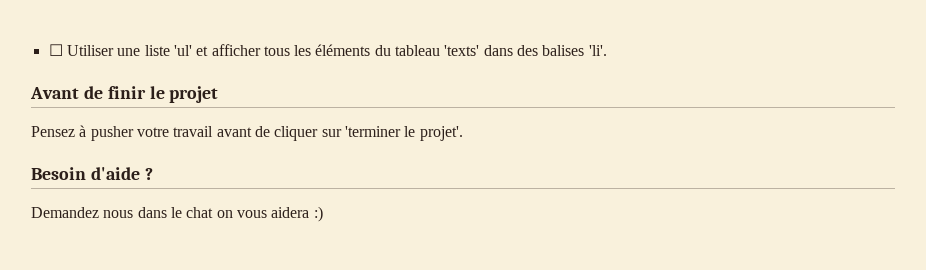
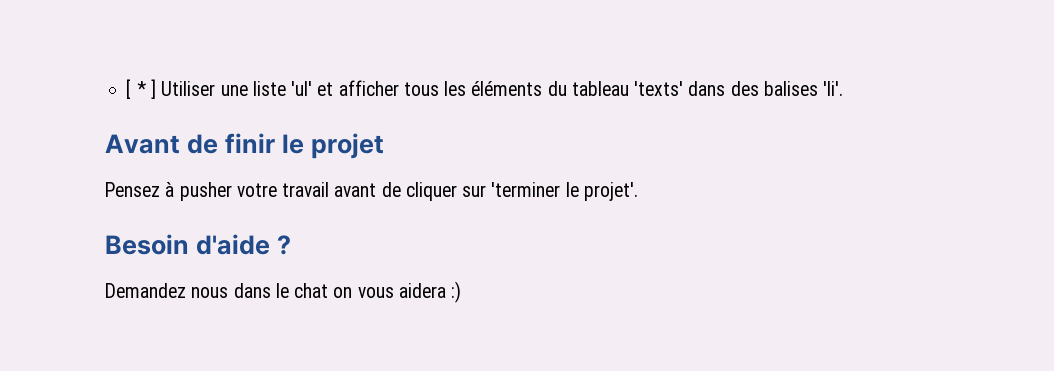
[48,44,63,56] ☐ -> [126,79,156,99] [ * ]

